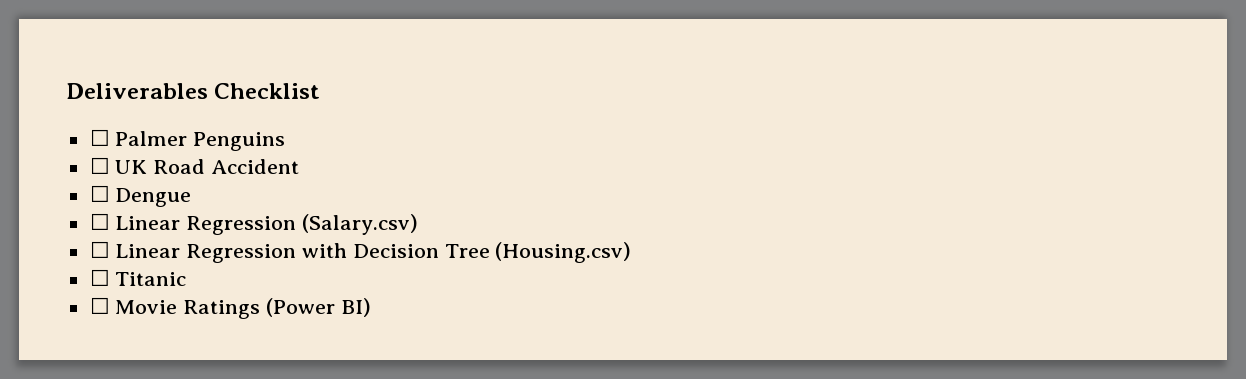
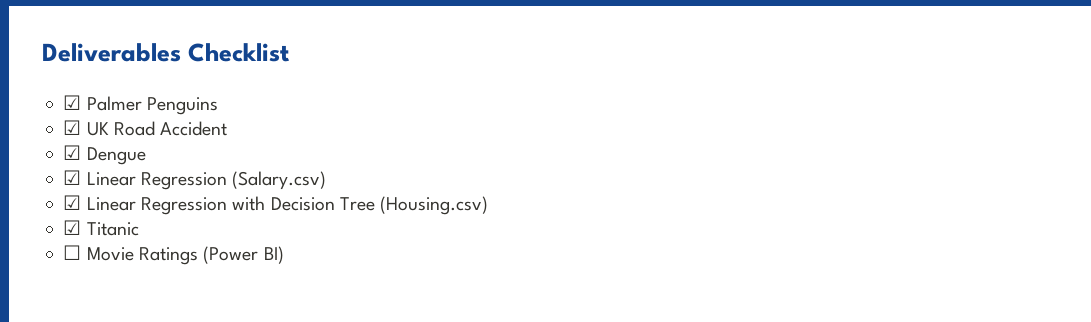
[89,129,110,146] ☐ -> [63,95,82,110] ☑
[89,157,110,174] ☐ -> [63,120,82,135] ☑
[89,185,110,202] ☐ -> [63,145,82,160] ☑
[89,213,110,230] ☐ -> [63,170,82,185] ☑
[89,241,110,258] ☐ -> [63,195,82,210] ☑
[89,269,110,286] ☐ -> [63,220,82,235] ☑

